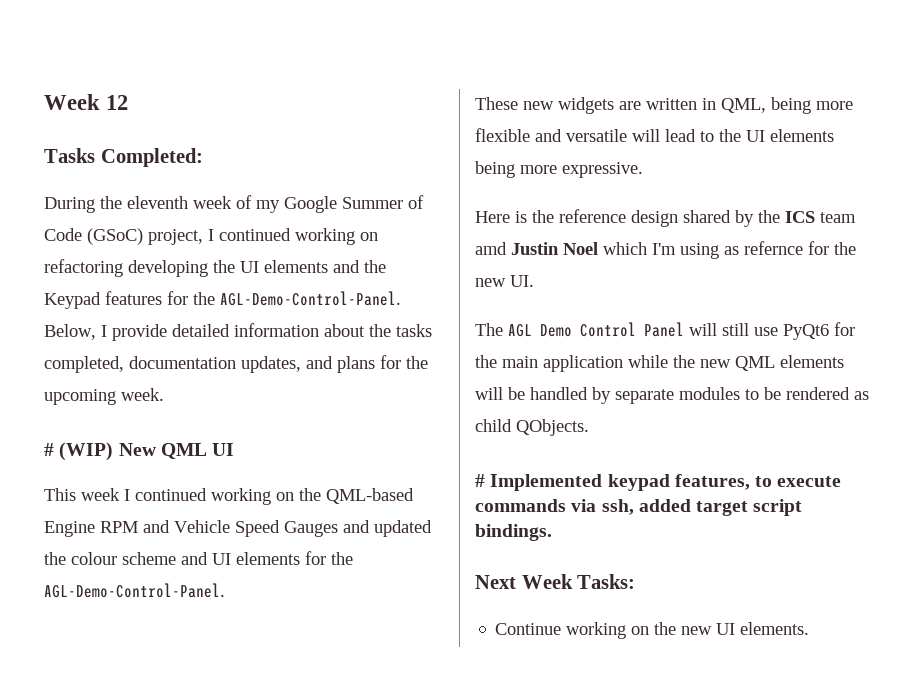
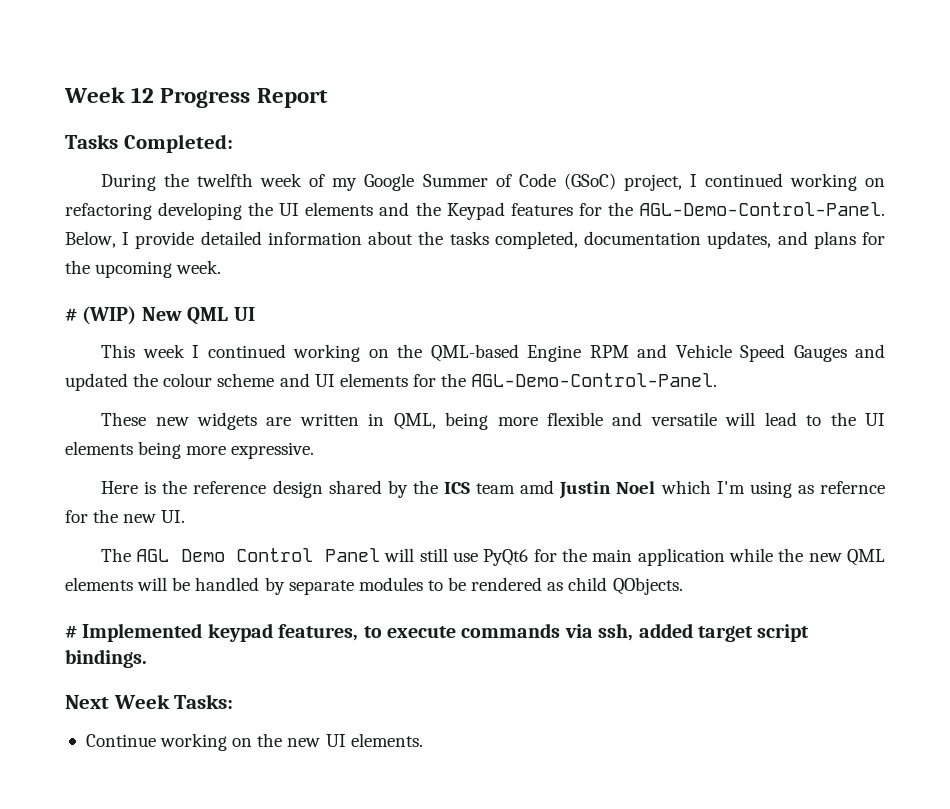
(129, 102) none -> [160,88,328,108] Progress Report
[127,196,188,209] eleventh -> [197,173,254,187] twelfth

